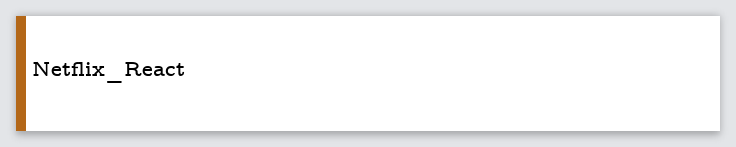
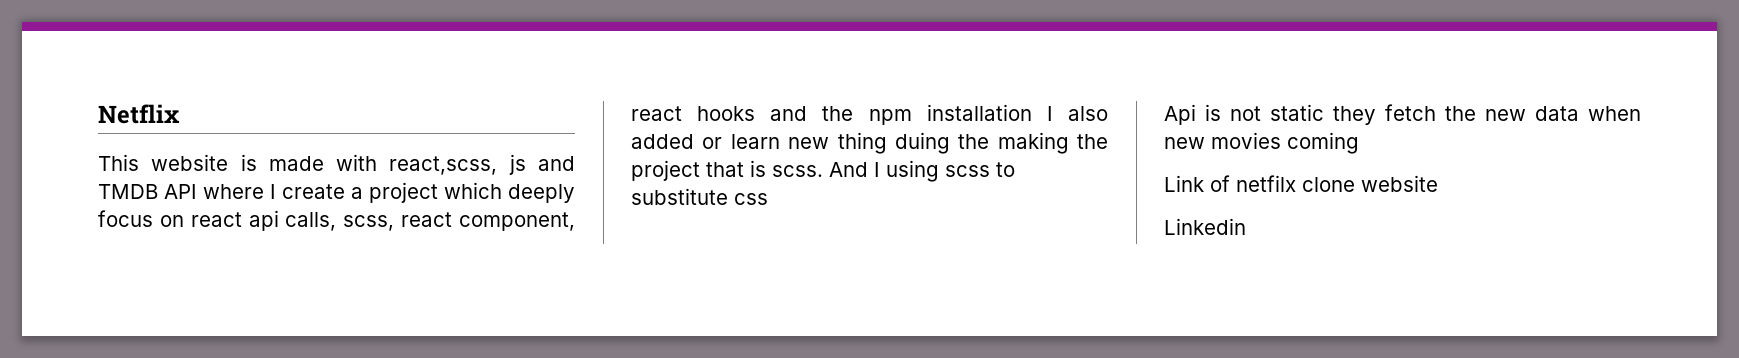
[32,61,185,83] Netflix_React -> [98,104,180,124] [98,154,575,175] [98,182,575,203] [98,210,575,231] [631,104,1108,125] [631,132,1108,154] [631,160,1015,182] [631,188,768,205] [1164,104,1641,125] [1164,132,1359,154] [1164,175,1438,192] [1164,218,1246,235] Netflix // This website is made with react,scss, js and TMDB API where I create a project which deeply focus on react api calls, scss, react component, react hooks and the npm installation I also added or learn new thing duing the making the project that is scss. And I using scss to substitute css // Api is not static they fetch the new data when new movies coming // Link of netfilx clone website // Linkedin

